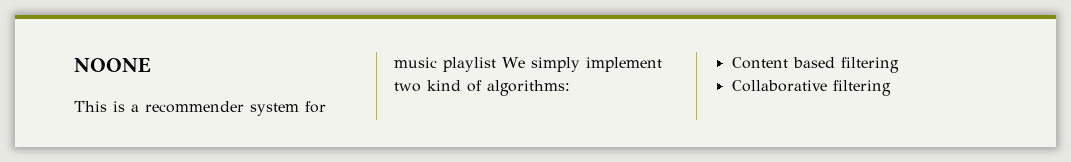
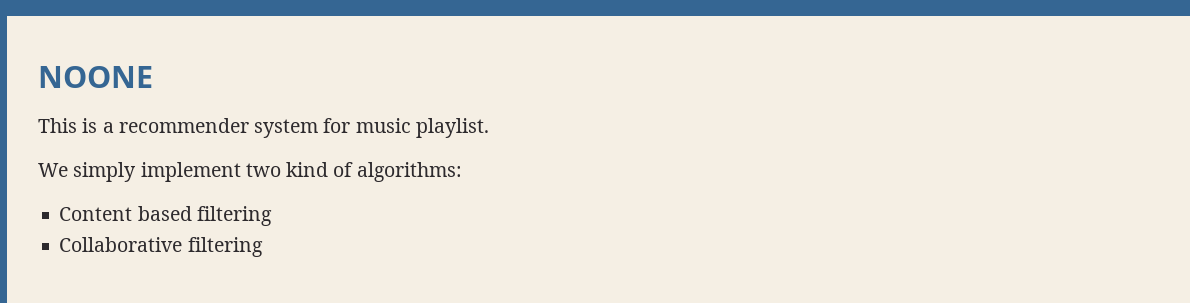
[443,57,496,72] playlist -> [415,118,489,138] playlist. //

